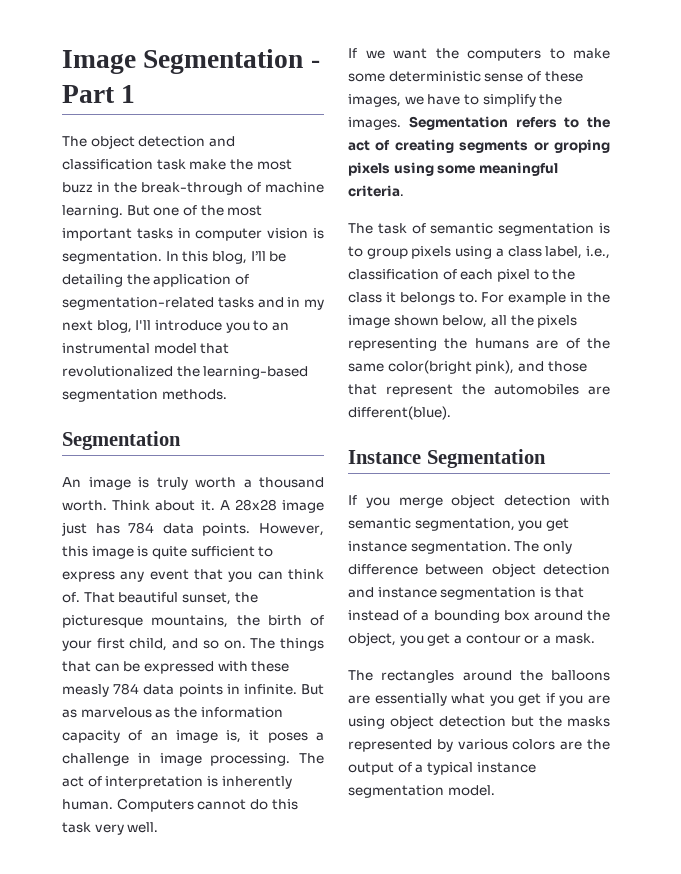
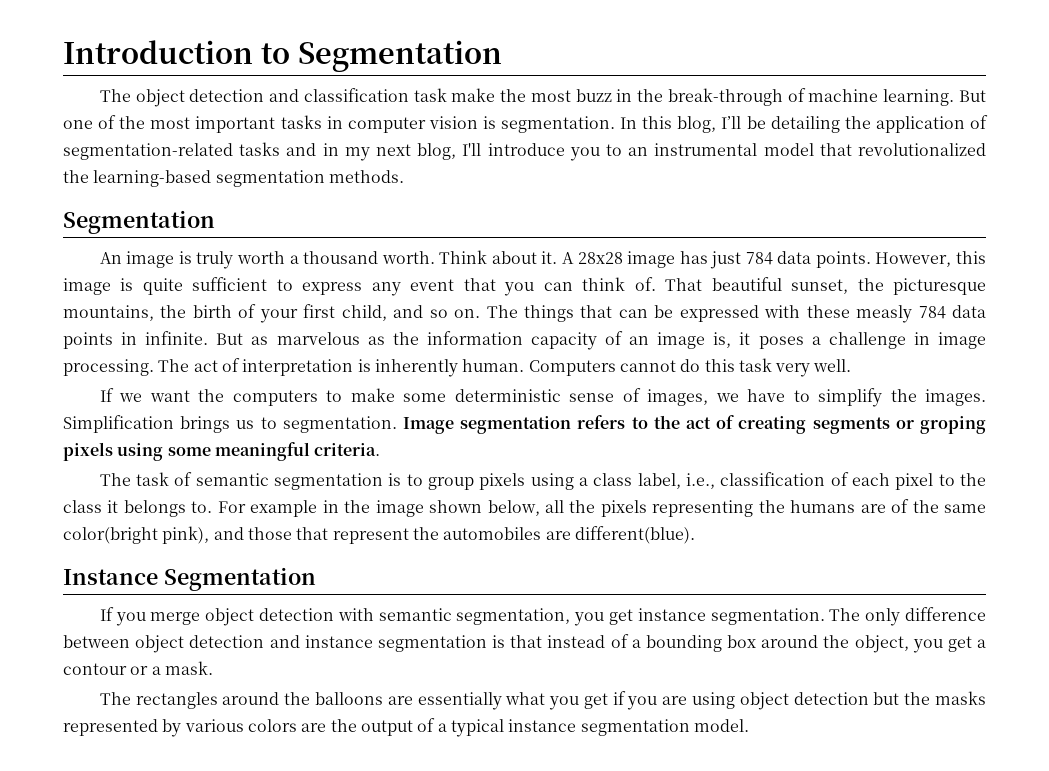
[62,49,320,74] [62,85,136,103] Image Segmentation - Part 1 -> [63,40,502,72] Introduction to Segmentation
[61,522,120,536] just has -> [679,251,742,269] has just
[544,71,583,82] these -> (641, 395) none
[408,116,508,130] Segmentation -> [63,415,572,434] Simplification brings us to segmentation. Image segmentation

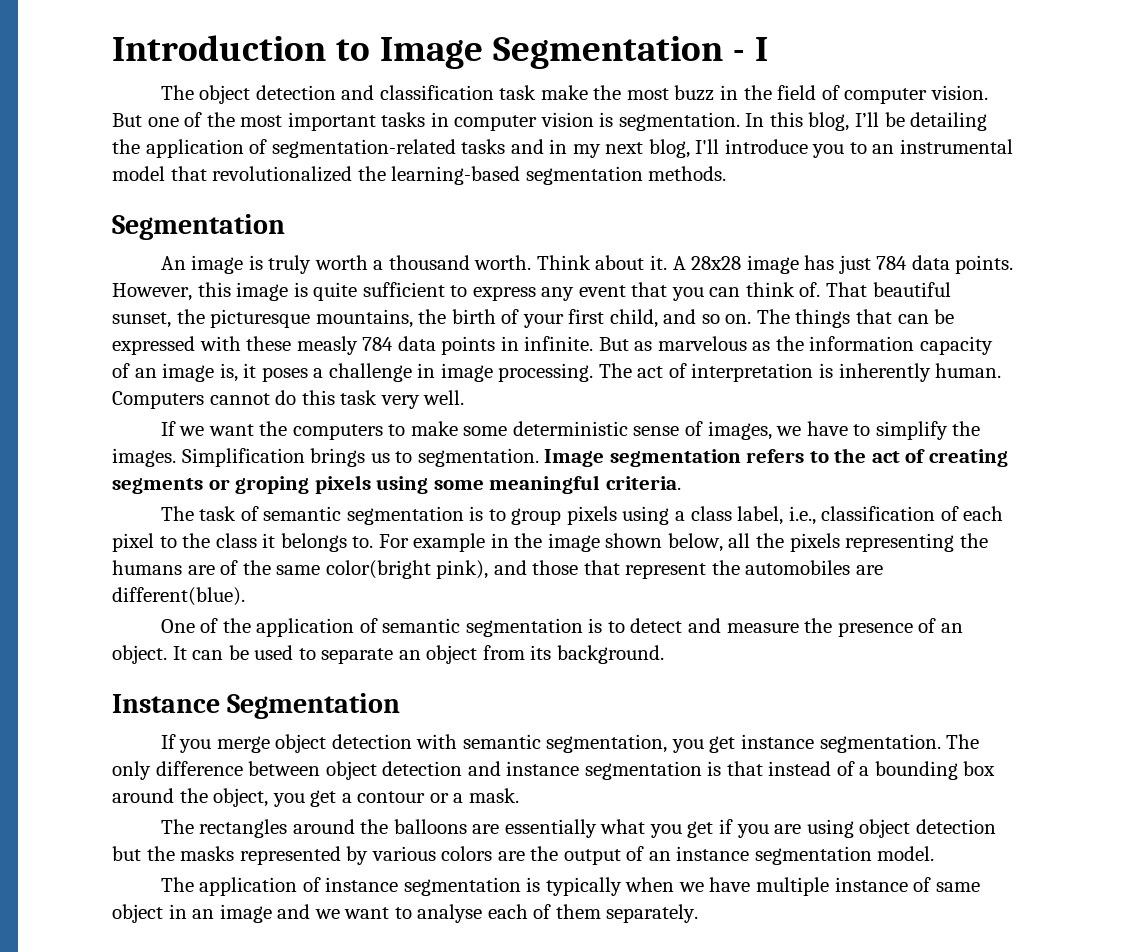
[297,40,502,72] Segmentation -> [379,36,768,69] Image Segmentation - I
[667,88,955,106] break-through of machine learning. -> [777,85,988,104] field of computer vision.
(695, 535) none -> [160,618,963,637] [112,645,664,664] // One of the application of semantic segmentation is to detect and measure the presence of an object. It can be used to separate an object from its background.
[437,719,504,737] a typical -> [648,851,671,861] an
(749, 725) none -> [160,877,980,896] [112,904,699,923] // The application of instance segmentation is typically when we have multiple instance of same object in an image and we want to analyse each of them separately.

